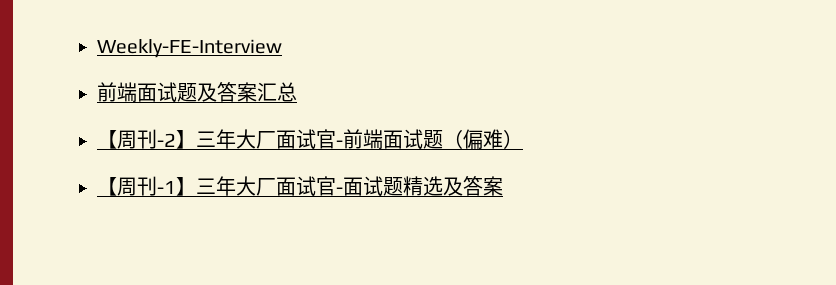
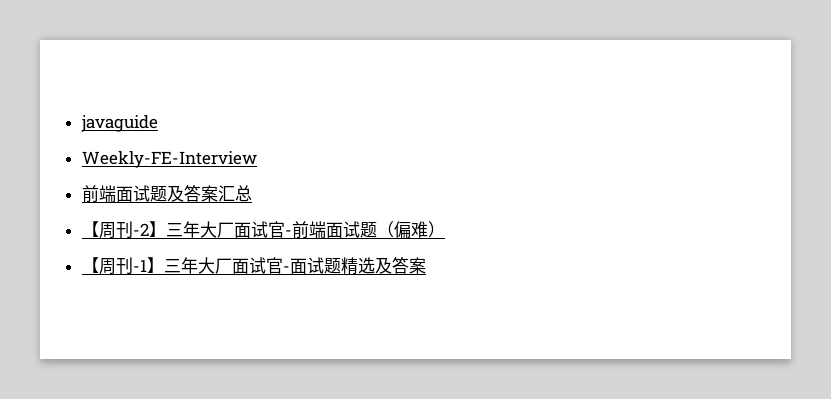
(97, 48) none -> [80,115,158,132] javaguide //

